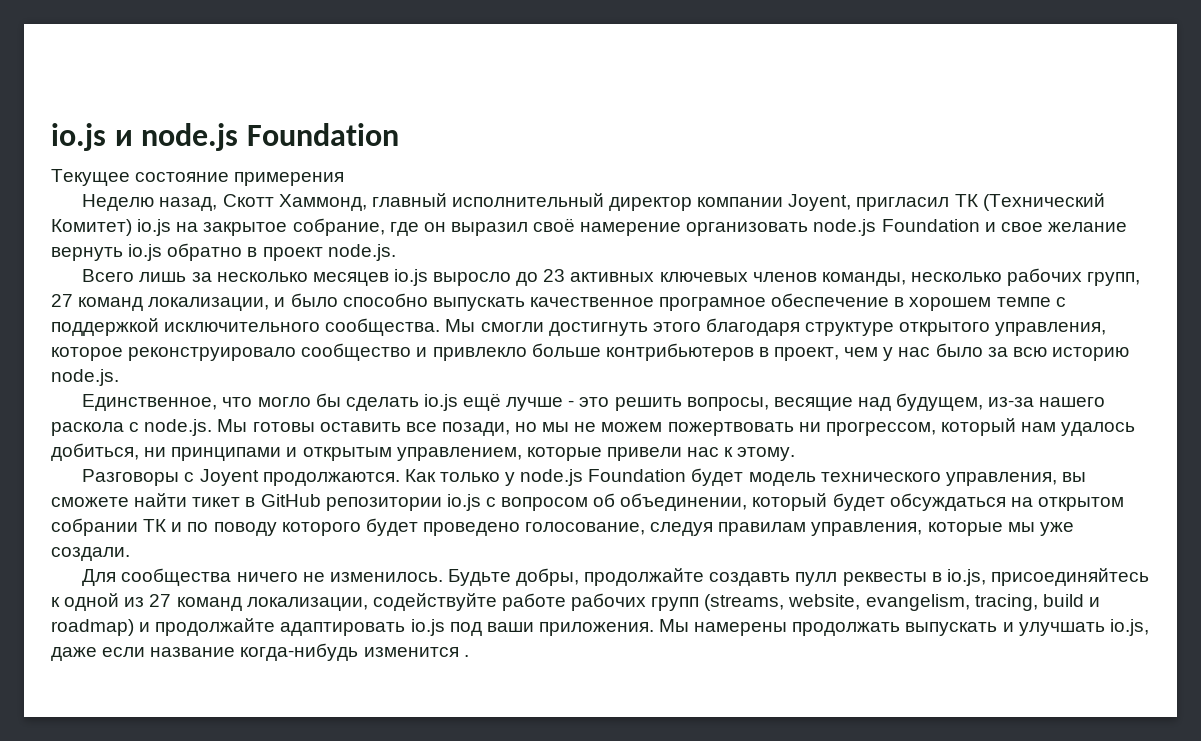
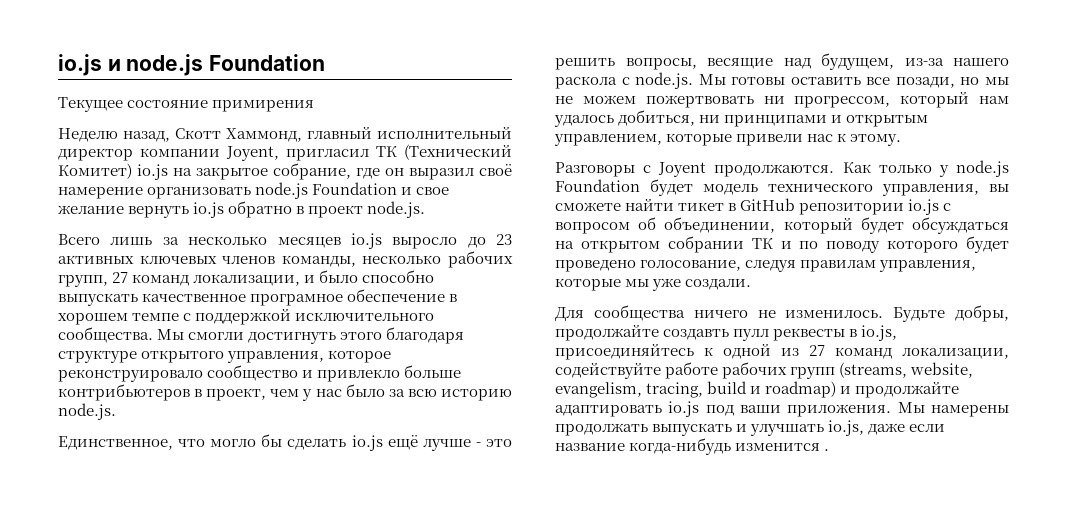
[234,172,345,186] примерения -> [212,100,315,112] примирения

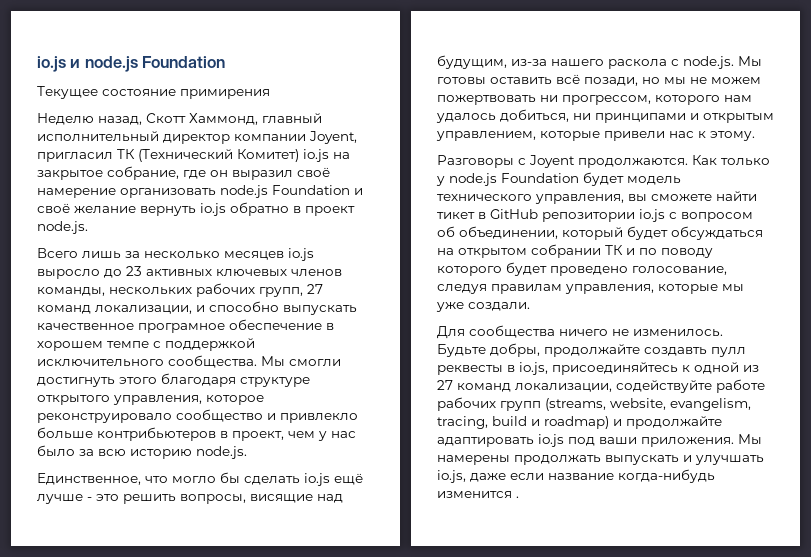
[416,187,450,195] свое -> [37,203,70,213] своё
[362,255,442,264] несколько -> [109,287,192,295] нескольких
[319,270,359,283] было -> (205, 308) none
[707,53,894,70] весящие над будущем, -> [250,494,343,503] [437,55,507,69] висящие над будущим,
[866,77,891,85] все -> [556,74,580,84] всё
[900,91,970,108] который -> [655,95,720,105] которого

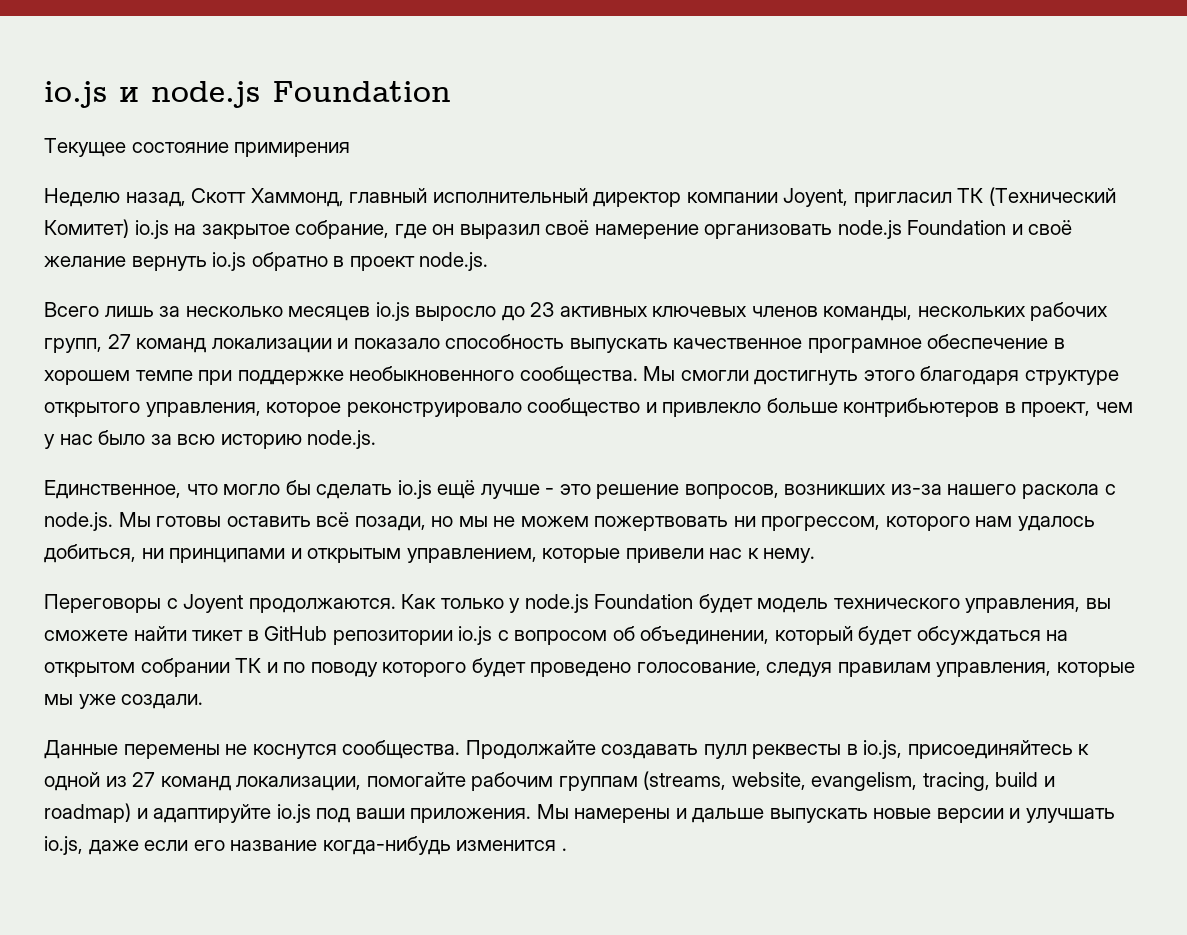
[95,301,279,314] локализации, и способно -> [211,334,565,353] локализации и показало способность
[153,338,255,351] [37,359,164,367] с поддержкой исключительного -> [198,366,515,385] при поддержке необыкновенного
[123,494,343,504] [437,55,507,69] решить вопросы, висящие над будущим, -> [596,484,887,499] решение вопросов, возникших
[710,131,755,141] [437,155,514,168] этому. // Разговоры -> [763,548,816,563] [44,594,161,613] нему. // Переговоры
[437,325,723,339] [437,343,707,357] Для сообщества ничего не изменилось. Будьте добры, продолжайте создавть -> [44,740,699,759] Данные перемены не коснутся сообщества. Продолжайте создавать
[616,379,765,393] [437,397,541,411] содействуйте работе рабочих групп -> [366,772,638,791] помогайте рабочим группам
[626,416,722,429] [437,437,534,447] продолжайте адаптировать -> [153,804,272,823] адаптируйте
[514,455,679,465] продолжать выпускать -> [675,808,1004,823] и дальше выпускать новые версии
(544, 476) none -> [193,840,225,851] его

